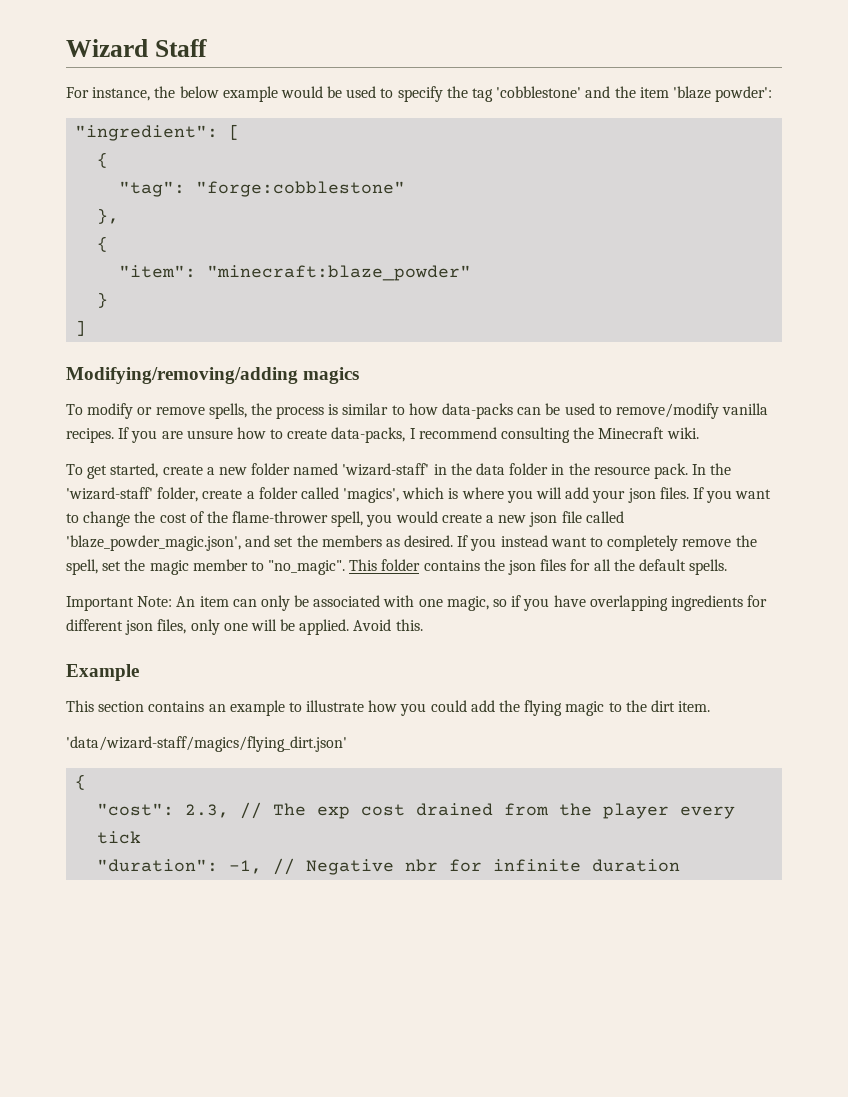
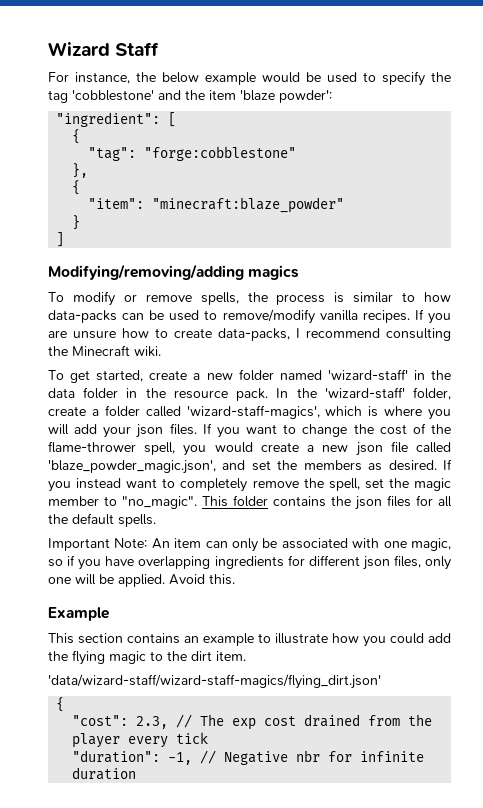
[343,488,400,503] 'magics', -> [186,405,320,419] 'wizard-staff-magics',
[66,736,347,752] 'data/wizard-staff/magics/flying_dirt.json' -> [48,674,381,689] 'data/wizard-staff/wizard-staff-magics/flying_dirt.json'

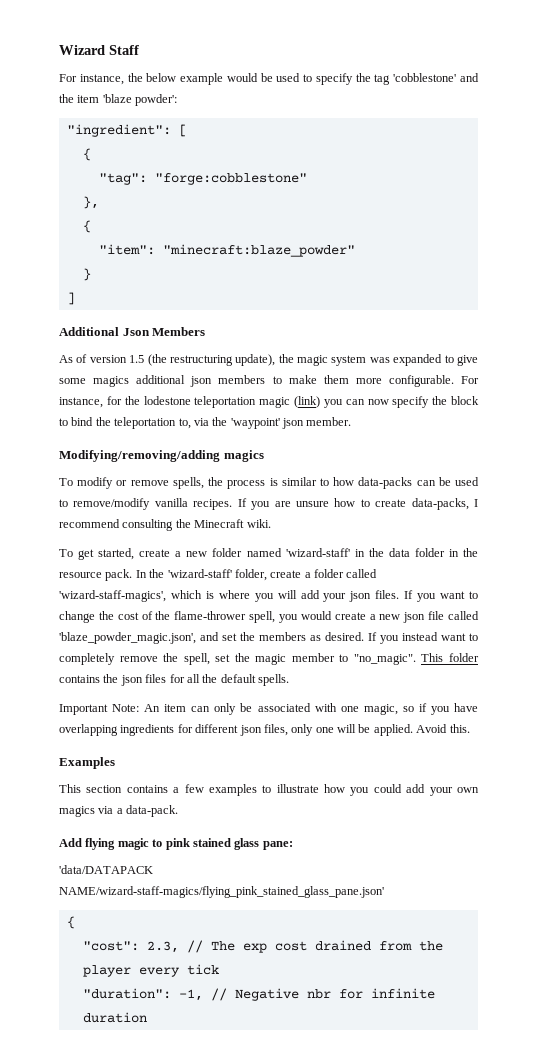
(65, 239) none -> [59,327,206,336] [59,354,478,366] [59,375,480,387] [59,396,479,408] [59,417,352,429] // Additional Json Members // As of version 1.5 (the restructuring update), the magic system was expanded to give some magics additional json members to make them more configurable. For instance, for the lodestone teleportation magic (link) you can now specify the block to bind the teleportation to, via the 'waypoint' json member.
[48,607,109,621] Example -> [59,757,115,769] Examples
[184,633,254,646] an example -> [173,784,257,796] a few examples
[48,650,246,665] [48,674,381,689] the flying magic to the dirt item. // 'data/wizard-staff/wizard-staff-magics/flying_dirt.json' -> [429,787,479,796] [59,805,179,817] [59,838,293,850] [59,865,153,874] [59,886,384,898] your own magics via a data-pack. // Add flying magic to pink stained glass pane: // 'data/DATAPACK NAME/wizard-staff-magics/flying_pink_stained_glass_pane.json'

